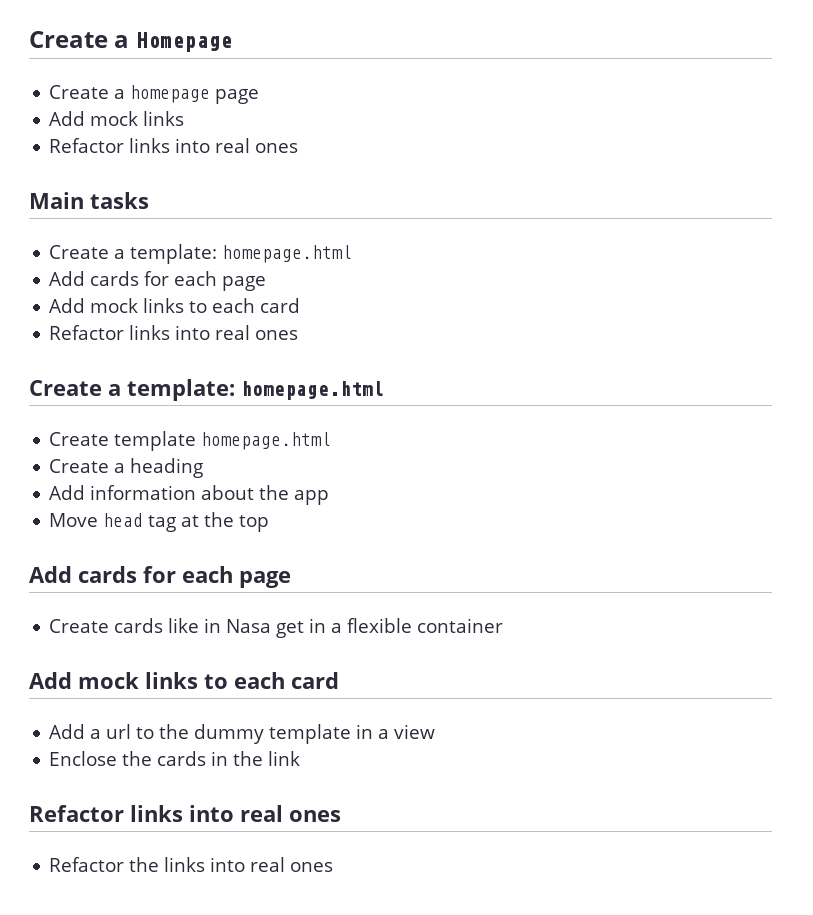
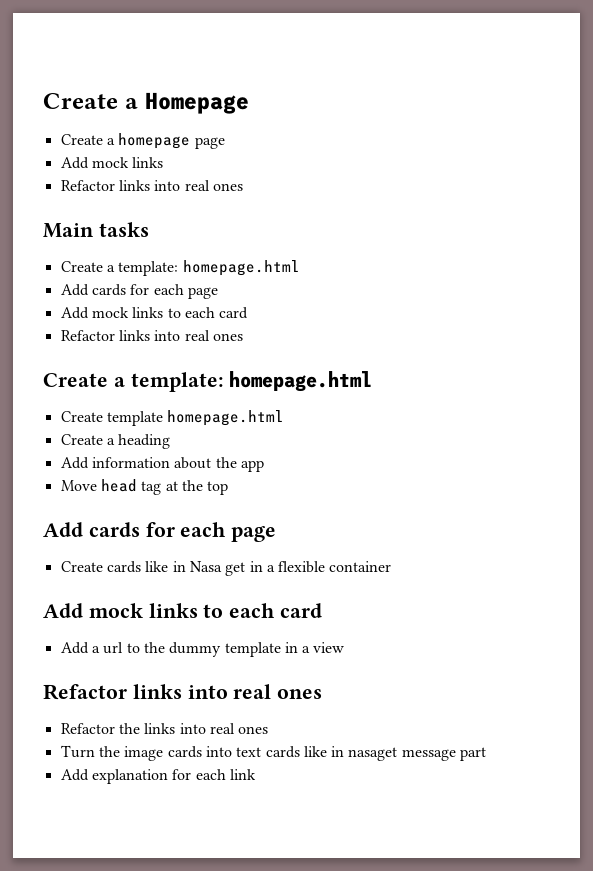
[49,751,301,766] // Enclose the cards in the link -> (345, 647) none
(334, 867) none -> [60,745,487,761] [60,769,256,784] // Turn the image cards into text cards like in nasaget message part // Add explanation for each link

